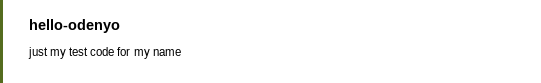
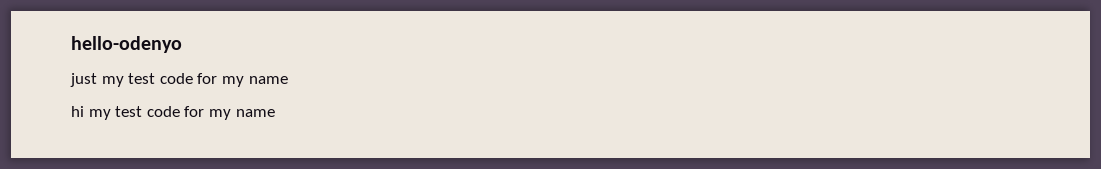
(181, 52) none -> [71,106,275,120] // hi my test code for my name

